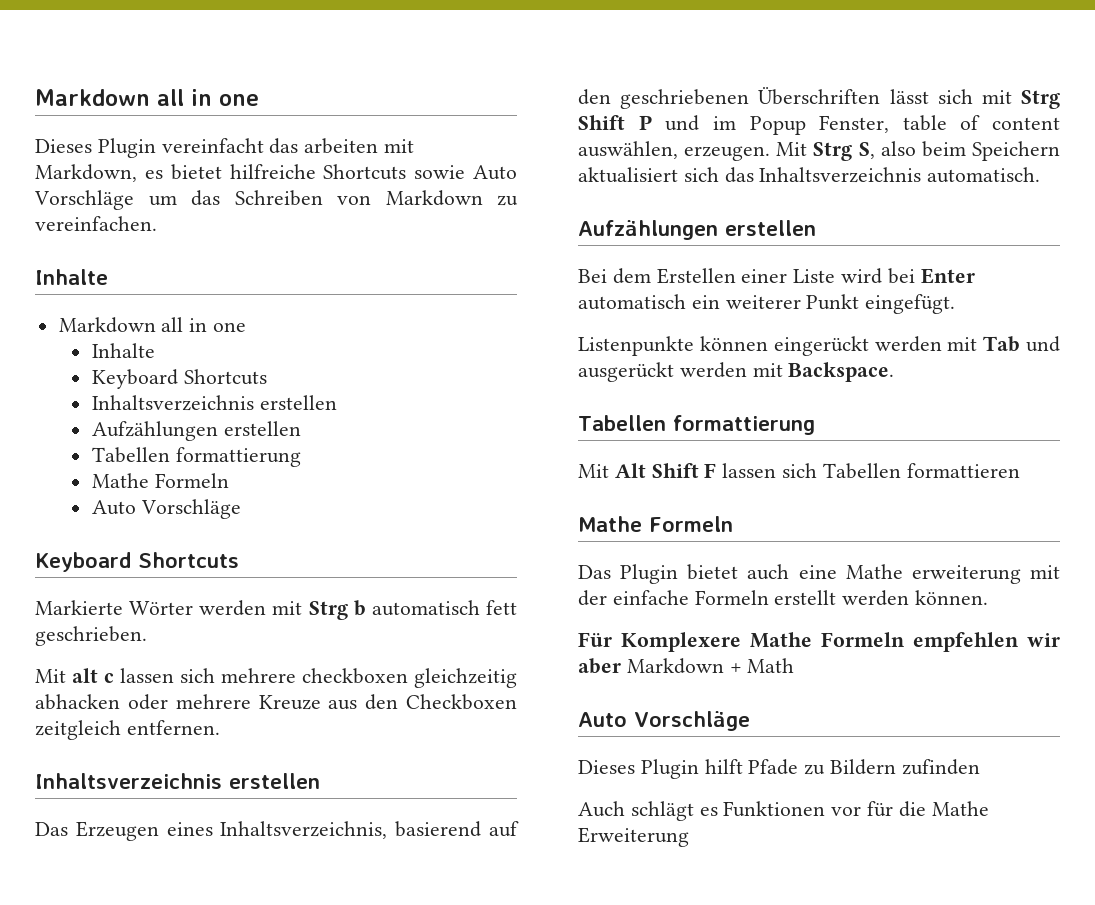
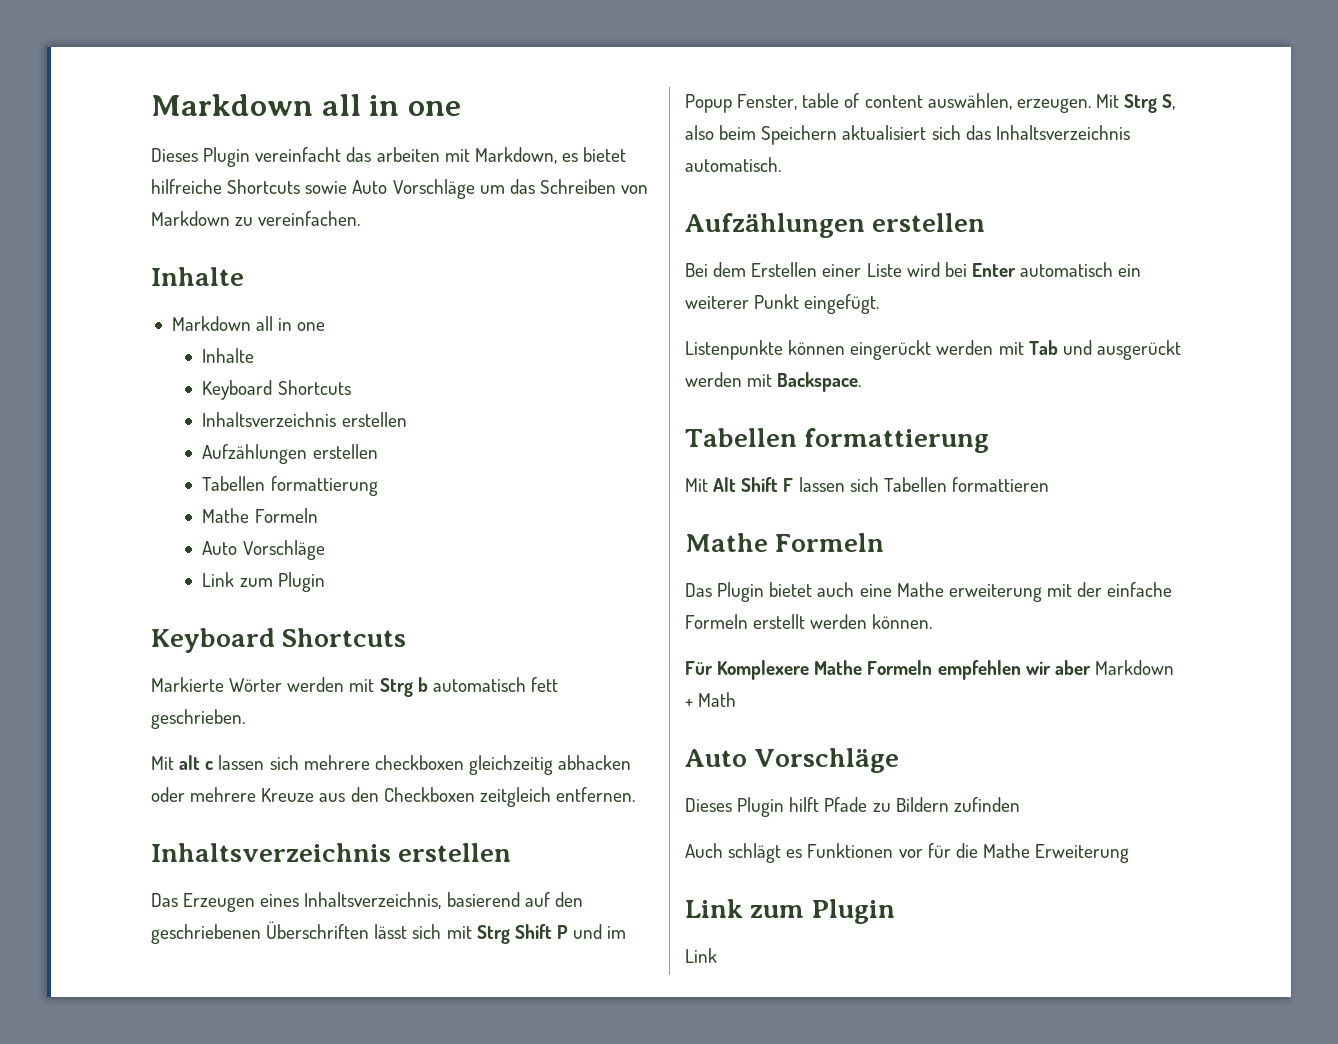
(241, 509) none -> [202,572,325,592] // Link zum Plugin
(689, 837) none -> [685,899,895,924] [685,948,717,963] // Link zum Plugin // Link

